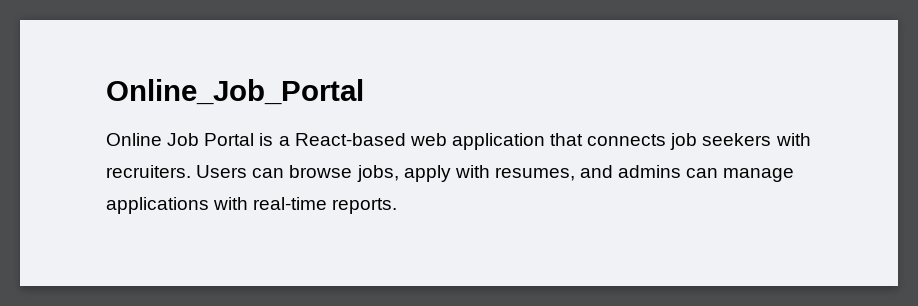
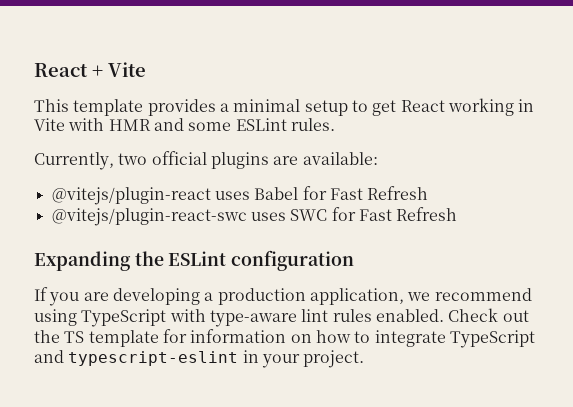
[106,79,364,105] [106,133,811,150] [106,165,795,182] [106,197,398,214] Online_Job_Portal // Online Job Portal is a React-based web application that connects job seekers with recruiters. Users can browse jobs, apply with resumes, and admins can manage applications with real-time reports. -> [34,62,146,77] [34,98,535,116] [34,118,335,131] [34,151,378,170] [51,186,429,205] [51,207,458,226] [34,250,355,271] [34,287,532,306] [34,308,529,327] [34,329,535,348] [34,350,365,368] React + Vite // This template provides a minimal setup to get React working in Vite with HMR and some ESLint rules. // Currently, two official plugins are available: // @vitejs/plugin-react uses Babel for Fast Refresh // @vitejs/plugin-react-swc uses SWC for Fast Refresh // Expanding the ESLint configuration // If you are developing a production application, we recommend using TypeScript with type-aware lint rules enabled. Check out the TS template for information on how to integrate TypeScript and typescript-eslint in your project.

